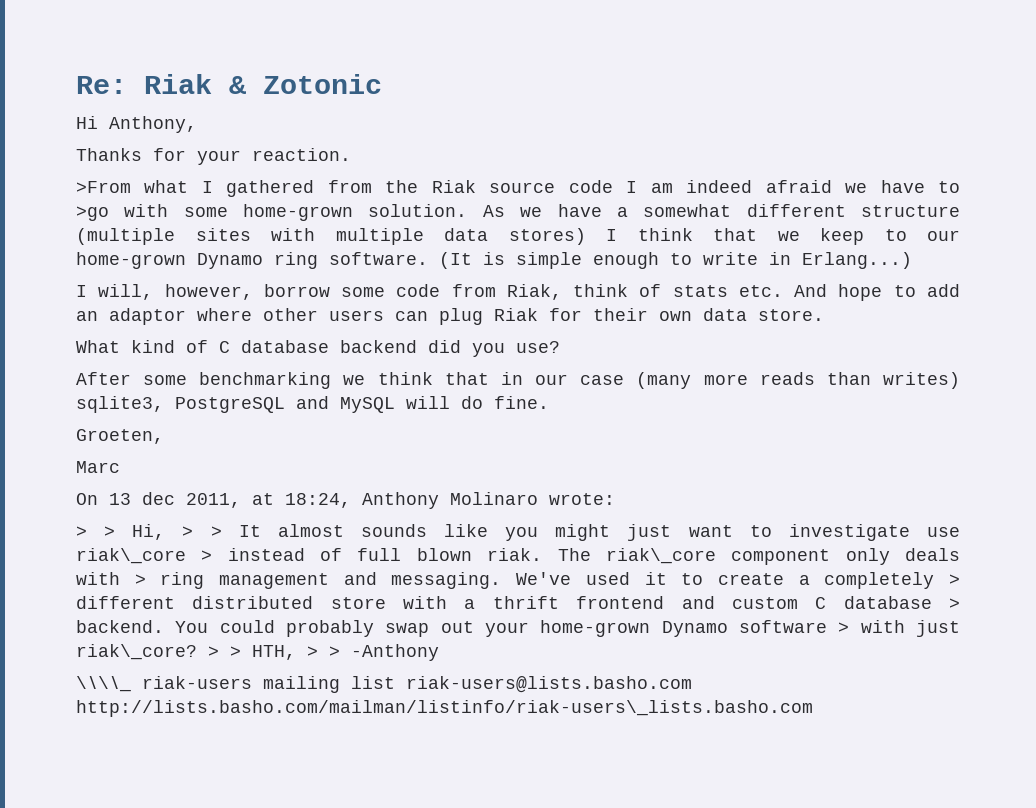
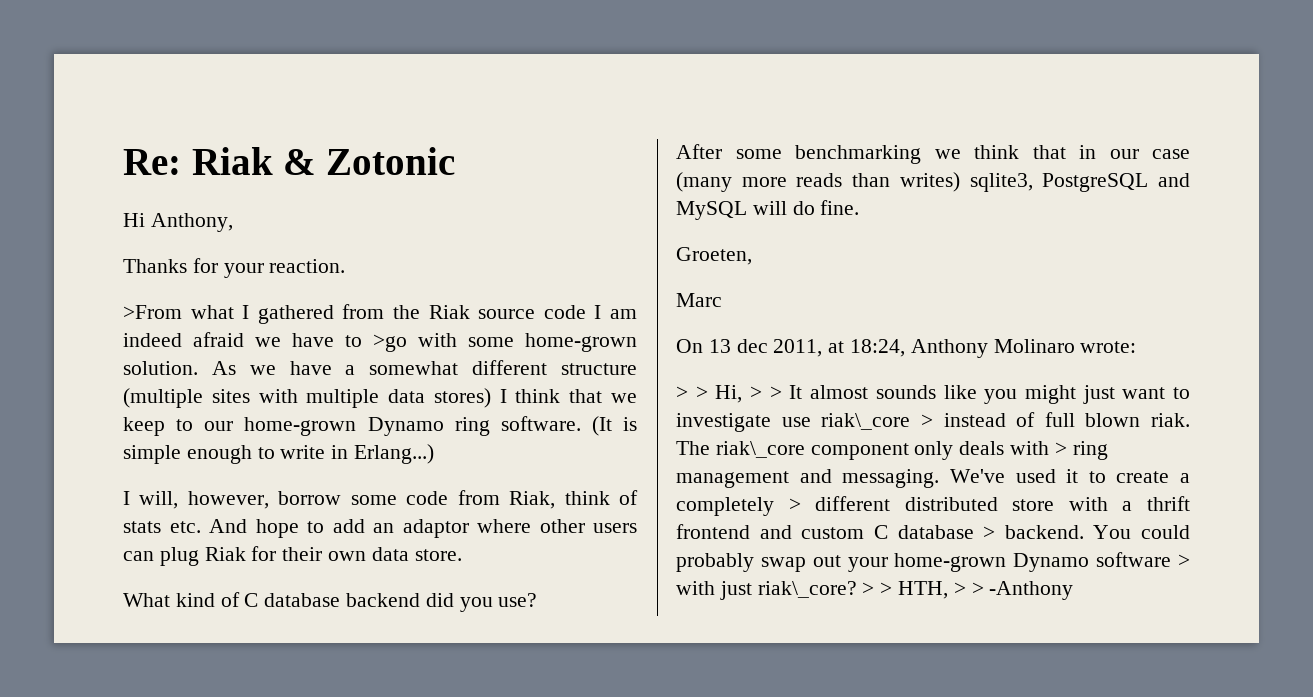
[76,676,692,693] [76,700,813,717] // \\\\_ riak-users mailing list riak-users@lists.basho.com http://lists.basho.com/mailman/listinfo/riak-users\_lists.basho.com -> (1074, 590) none

